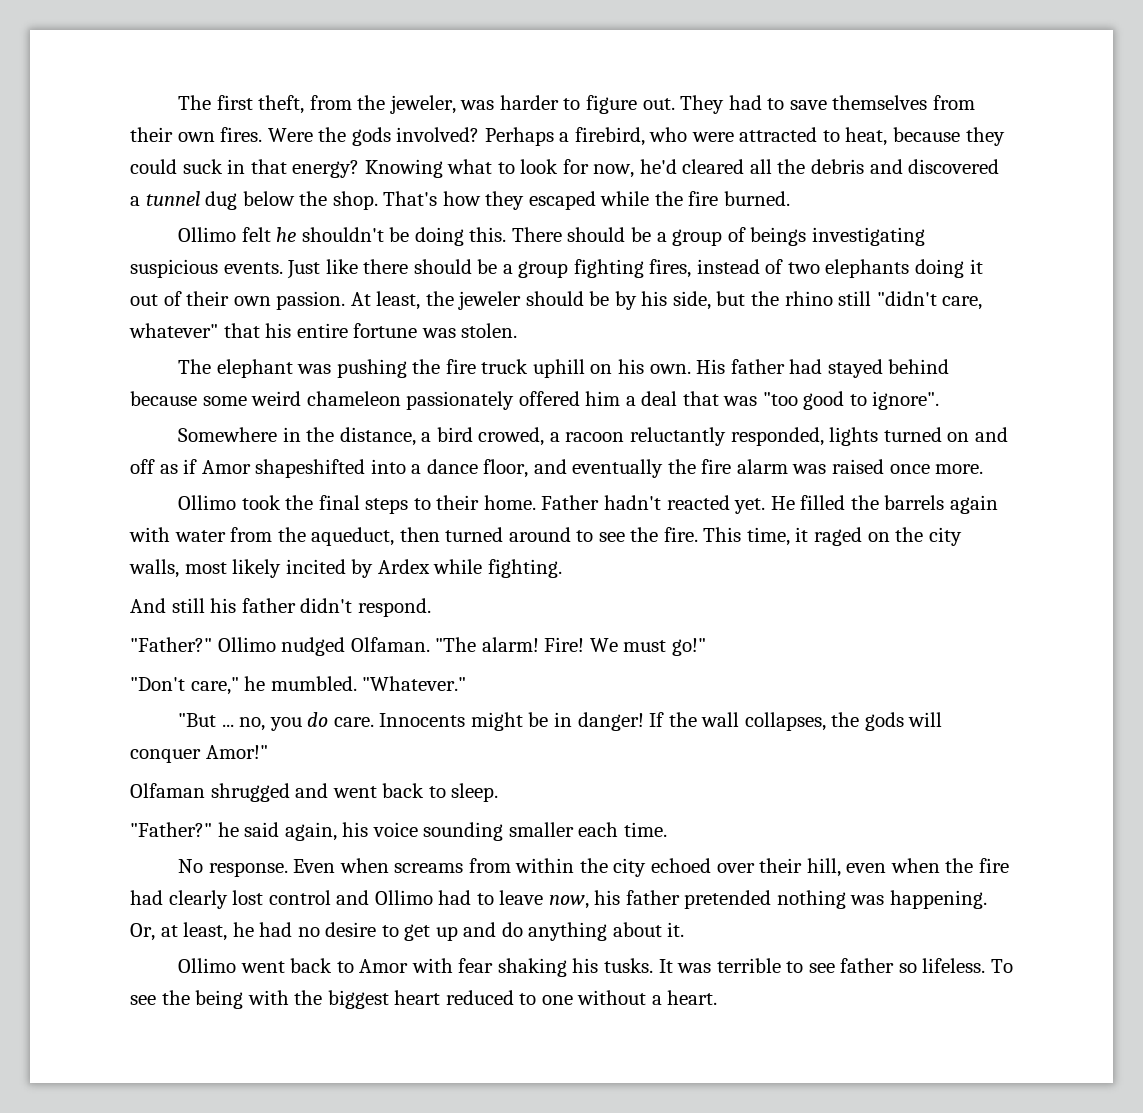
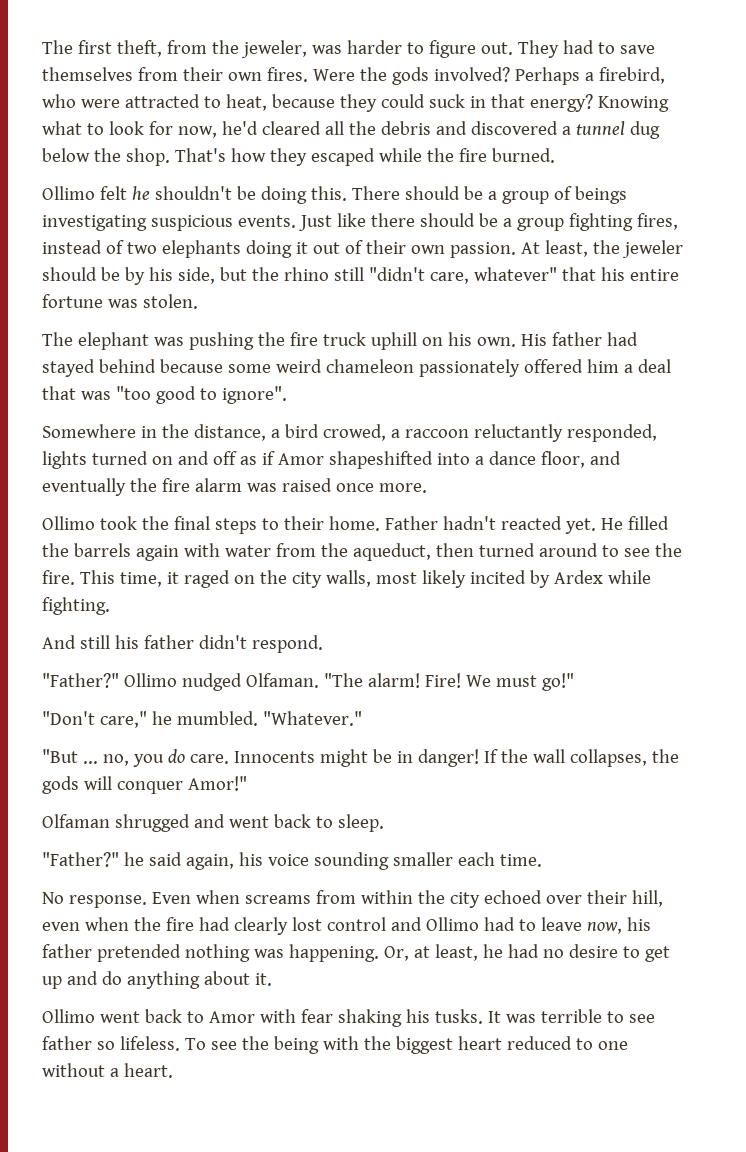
[565,432,625,442] racoon -> [404,429,469,438] raccoon

